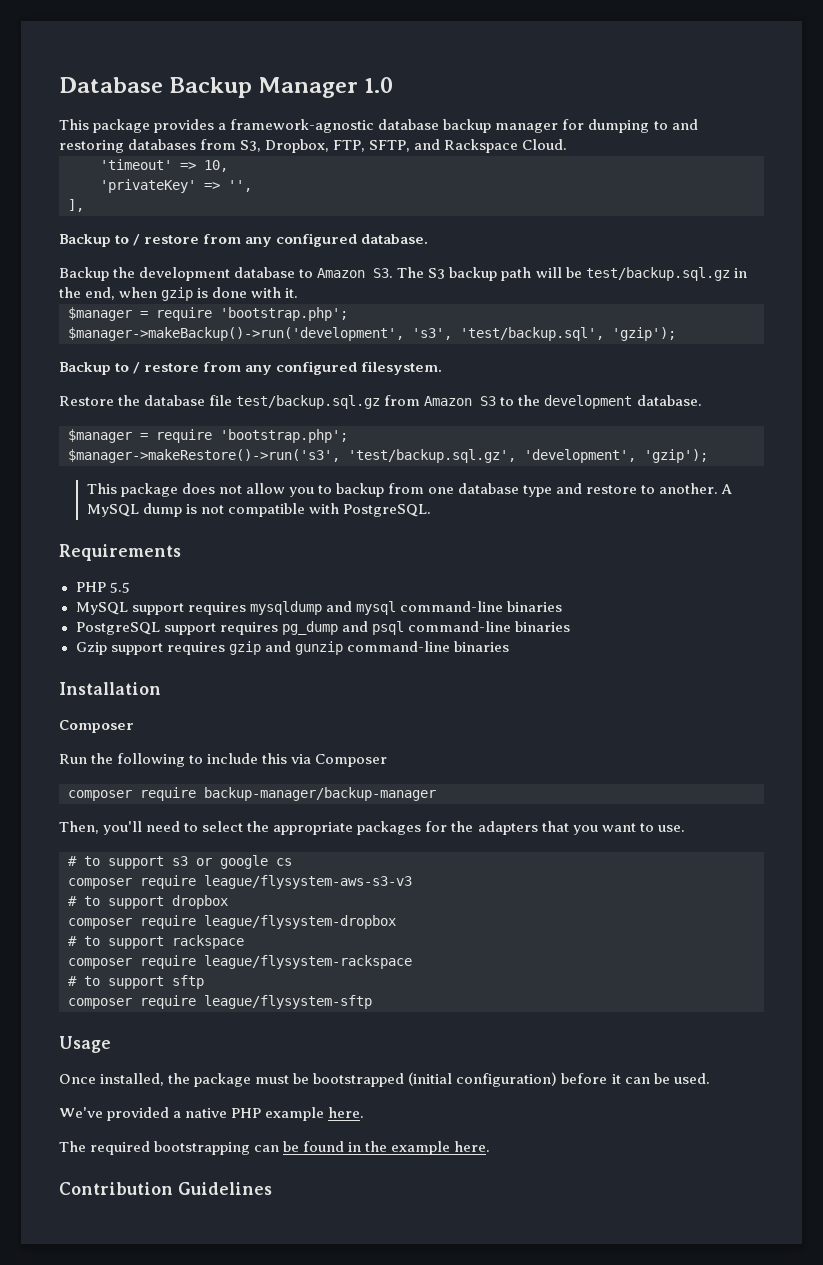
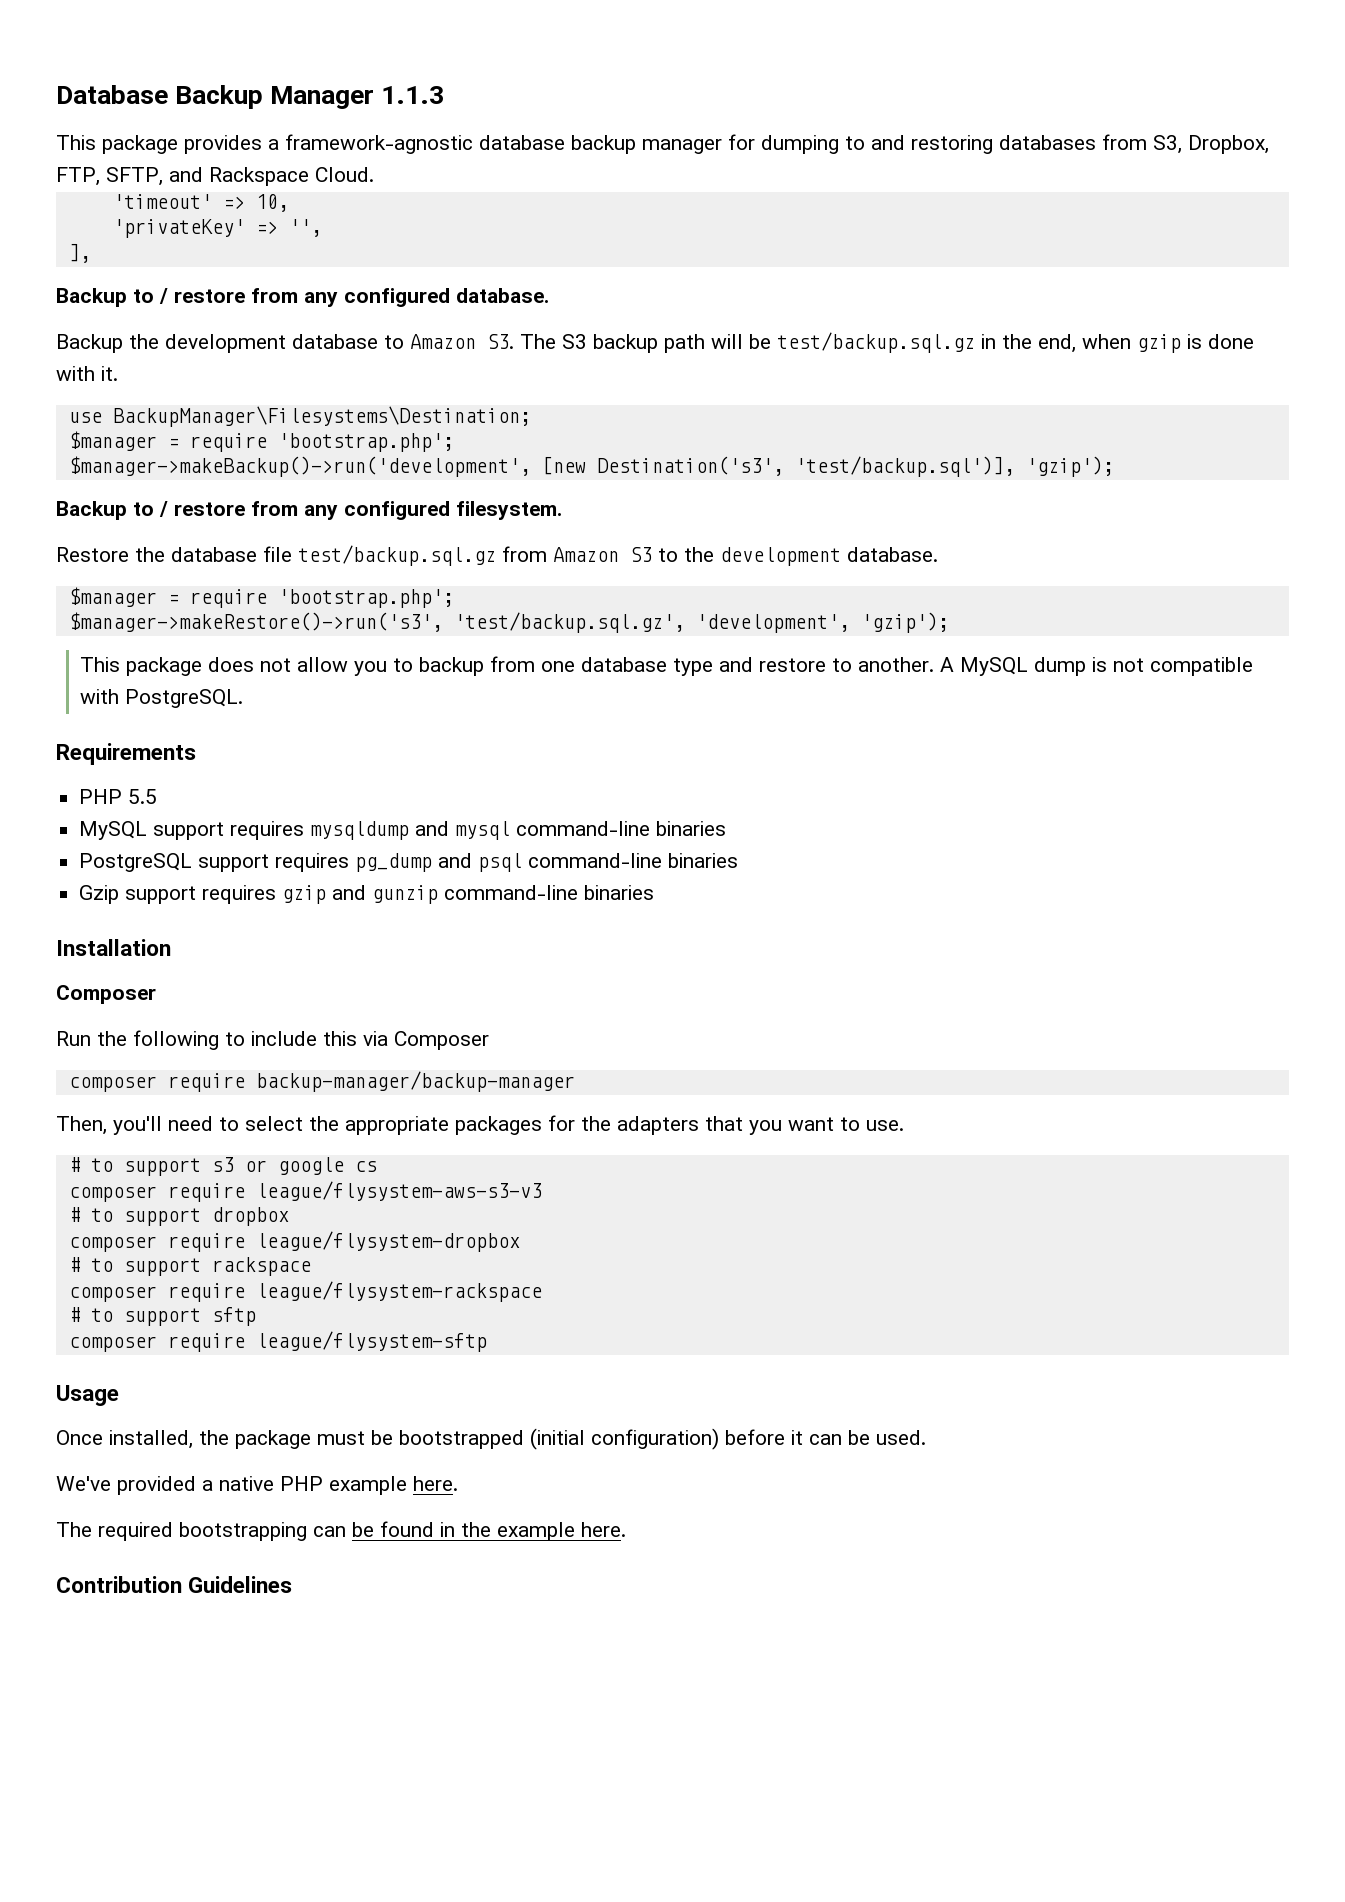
[364,77,394,93] 1.0 -> [381,86,445,104] 1.1.3
(299, 293) none -> [68,406,531,427] // use BackupManager\Filesystems\Destination;
[412,327,604,341] 's3', 'test/backup.sql', -> [541,456,1015,477] [new Destination('s3', 'test/backup.sql')],

